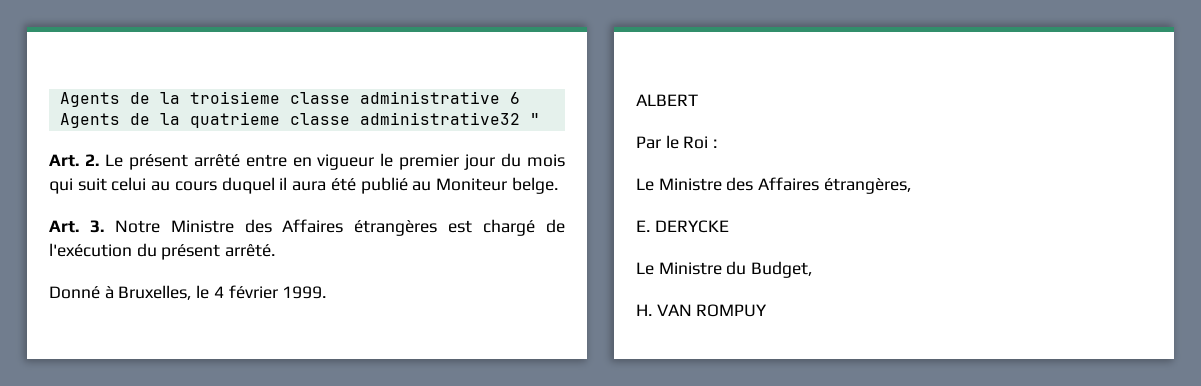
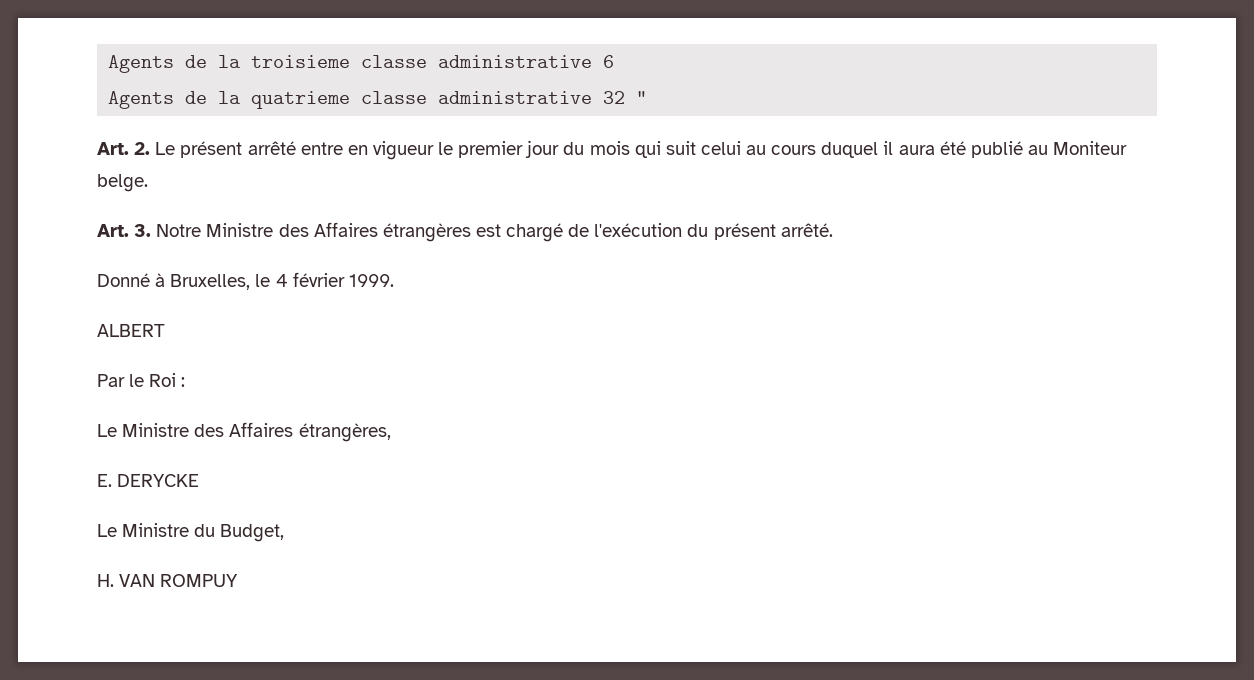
[359,112,520,125] administrative32 -> [438,91,626,104] administrative 32

